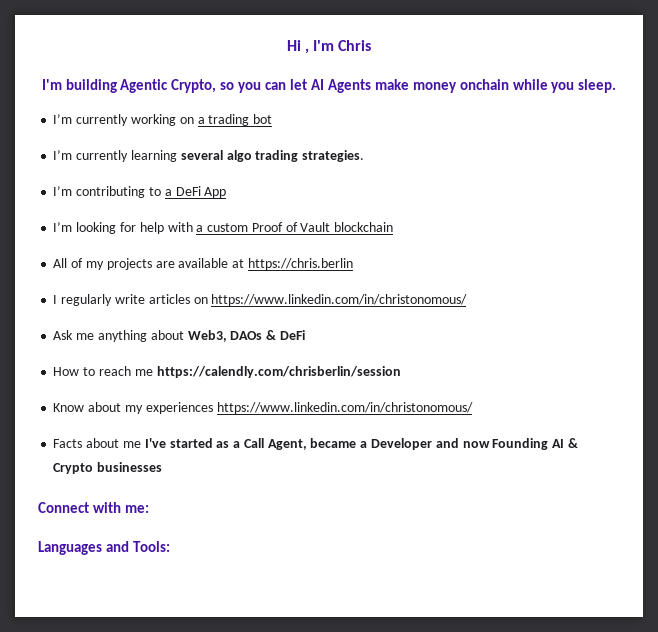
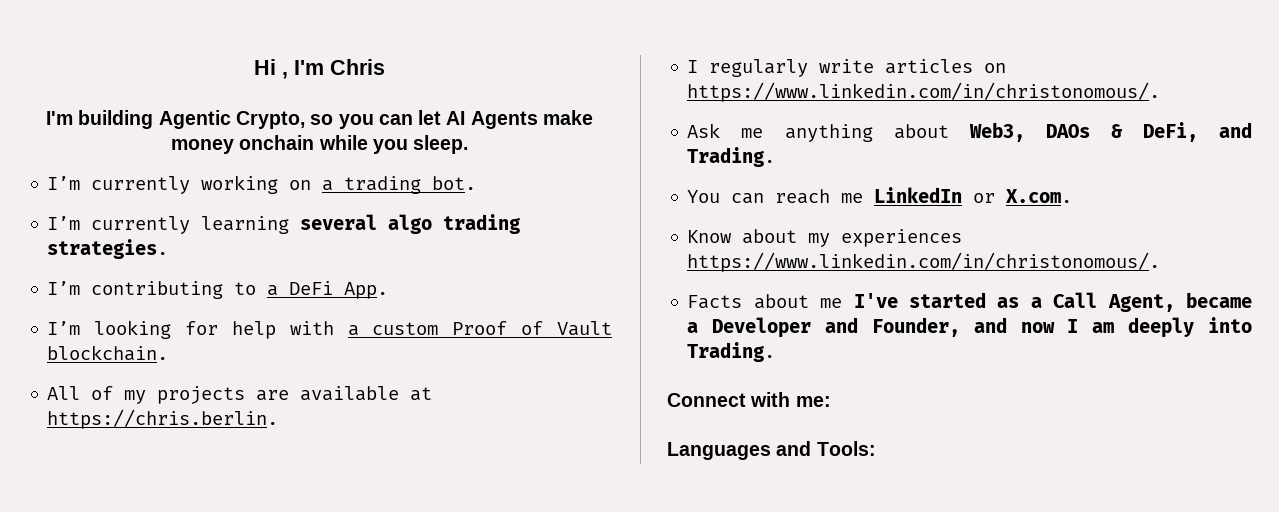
[253,114,273,124] bot -> [432,176,477,190] bot.
[204,187,227,198] App -> [344,282,389,299] App.
[334,222,394,232] blockchain -> [47,345,169,361] blockchain.
[247,258,353,270] https://chris.berlin -> [47,409,279,429] https://chris.berlin.
[211,294,468,306] https://www.linkedin.com/in/christonomous/ -> [687,82,1161,102] https://www.linkedin.com/in/christonomous/.
[279,330,305,340] [53,366,401,378] DeFi // How to reach me https://calendly.com/chrisberlin/session -> [1142,122,1252,142] [687,147,776,167] [687,187,1073,204] DeFi, and Trading. // You can reach me LinkedIn or X.com.
[216,402,473,414] https://www.linkedin.com/in/christonomous/ -> [687,252,1161,272] https://www.linkedin.com/in/christonomous/.
[462,438,578,450] [53,462,163,474] now Founding AI & Crypto businesses -> [871,317,1252,338] [687,342,776,362] Founder, and now I am deeply into Trading.

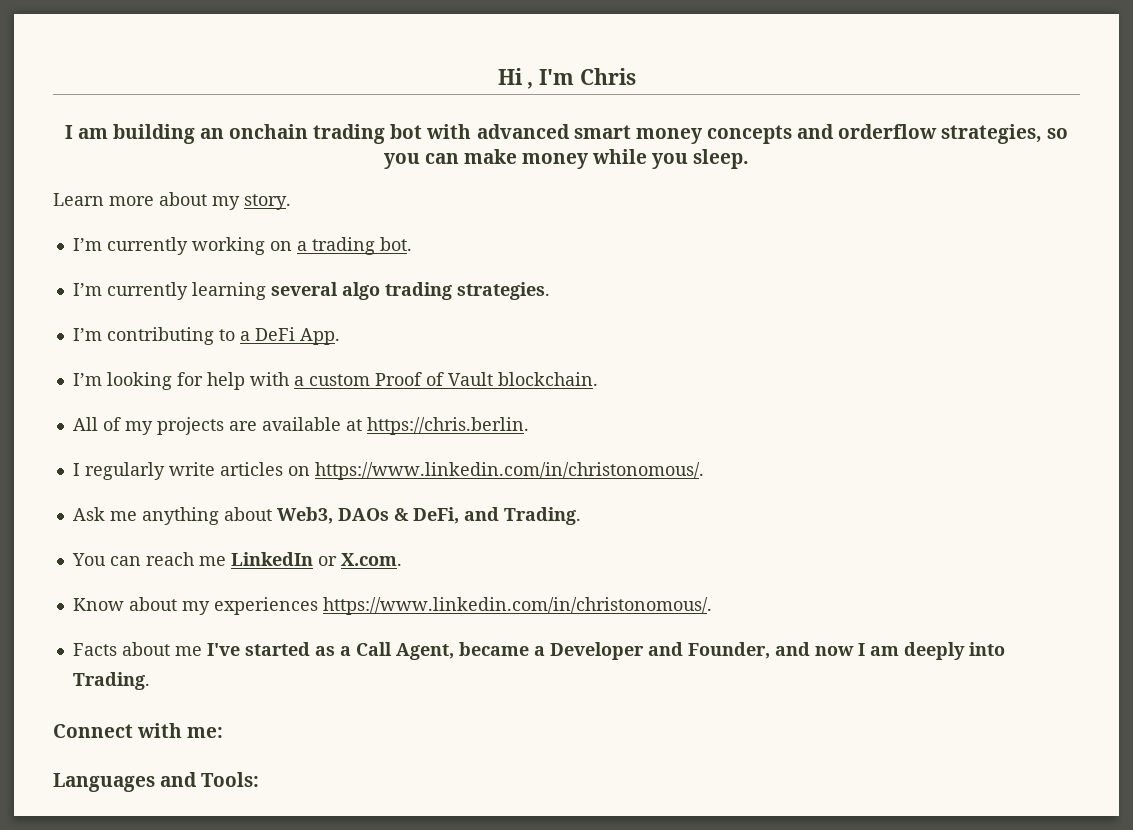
[46,110,538,129] I'm building Agentic Crypto, so you can let AI Agents -> [64,124,1069,144] [383,153,459,169] I am building an onchain trading bot with advanced smart money concepts and orderflow strategies, so you can
[239,135,315,150] onchain -> (588, 161) none
(469, 144) none -> [53,192,291,210] // Learn more about my story.

